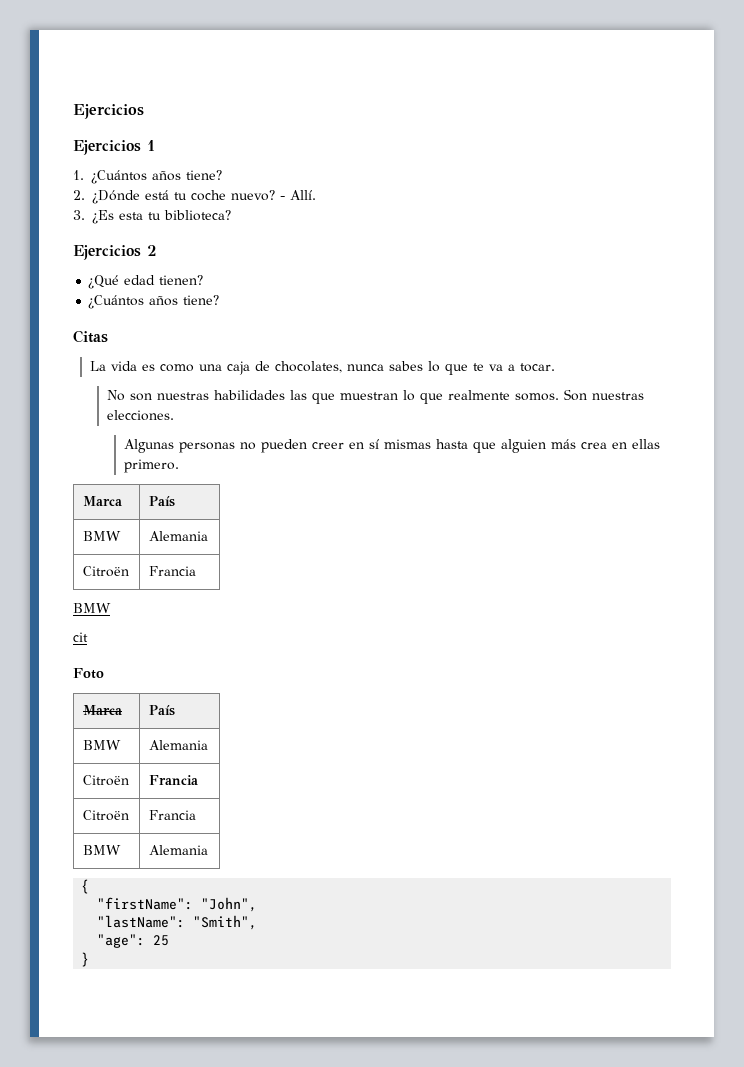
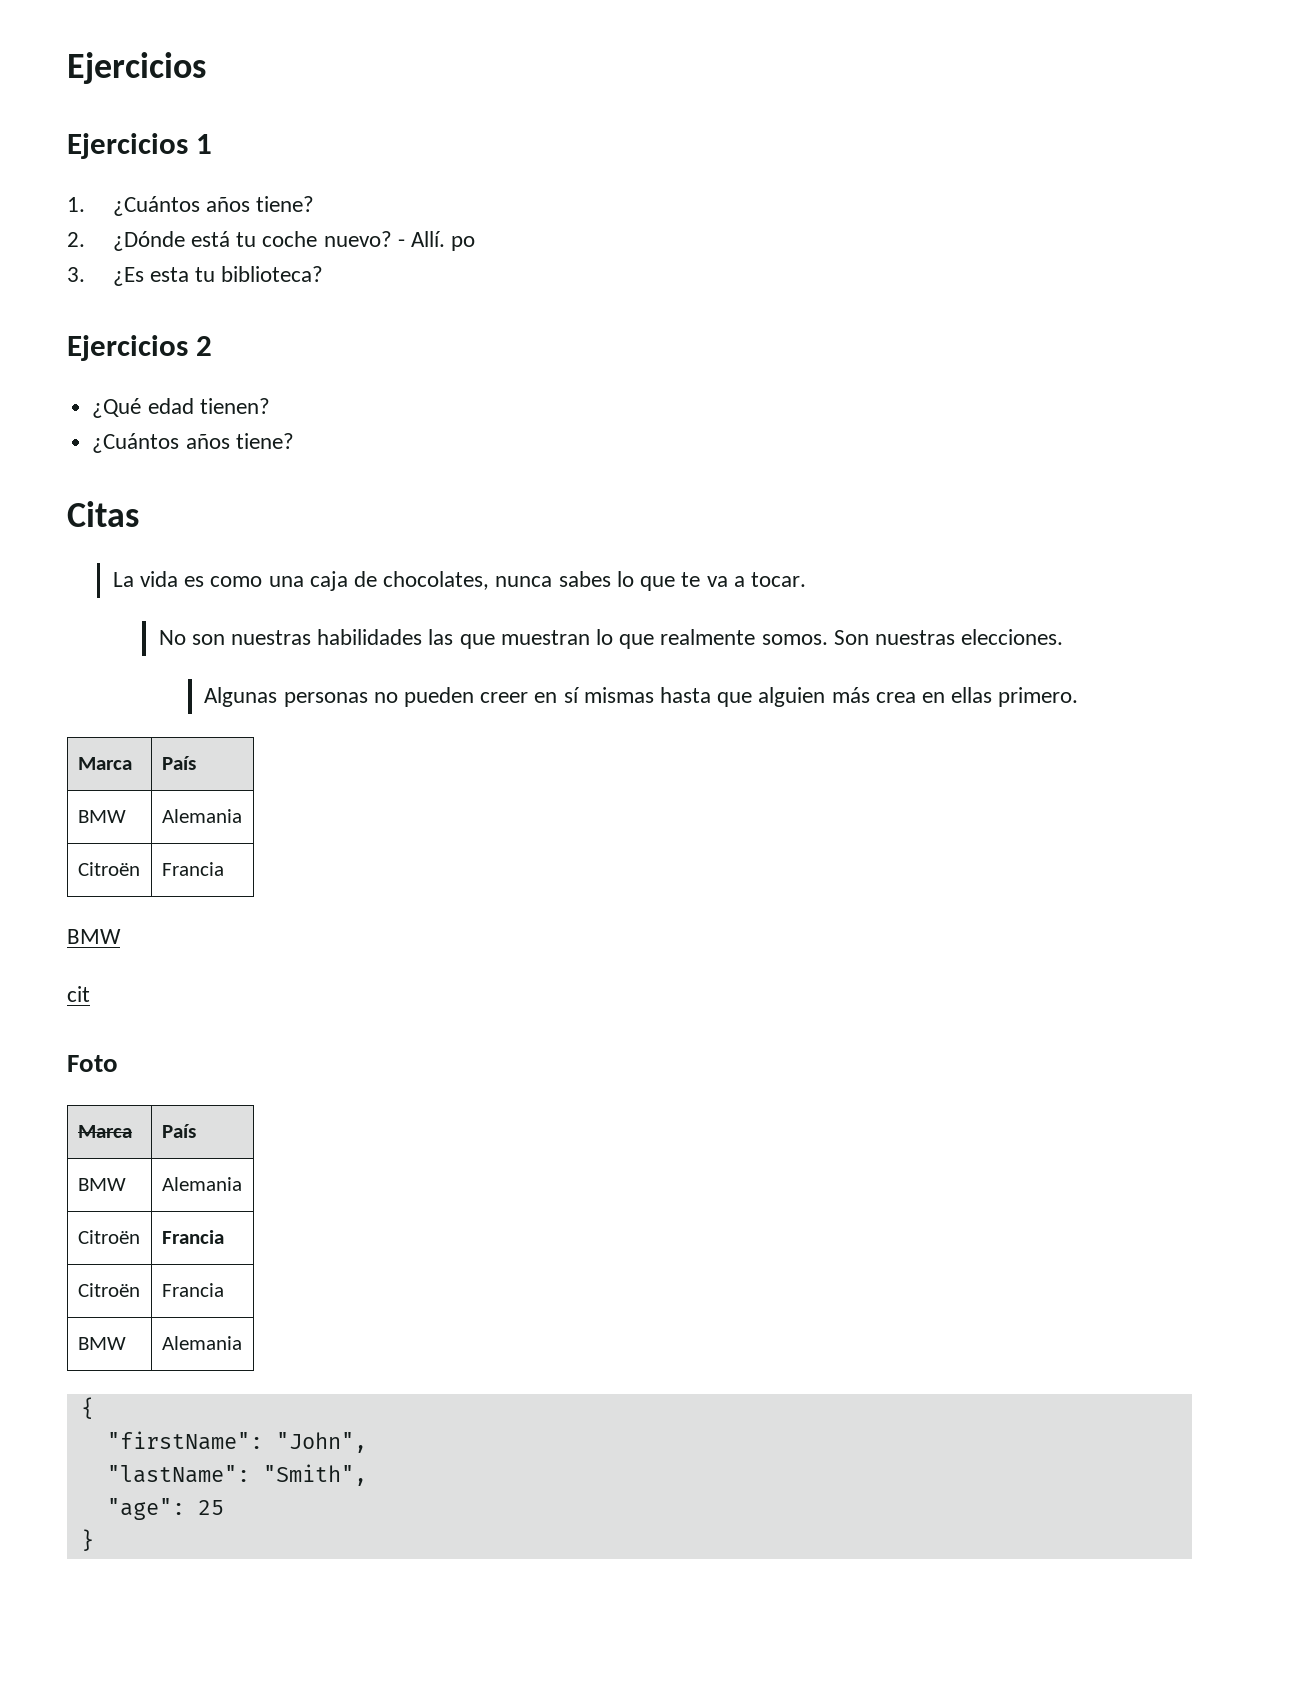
(316, 195) none -> [451,236,476,251] ро

